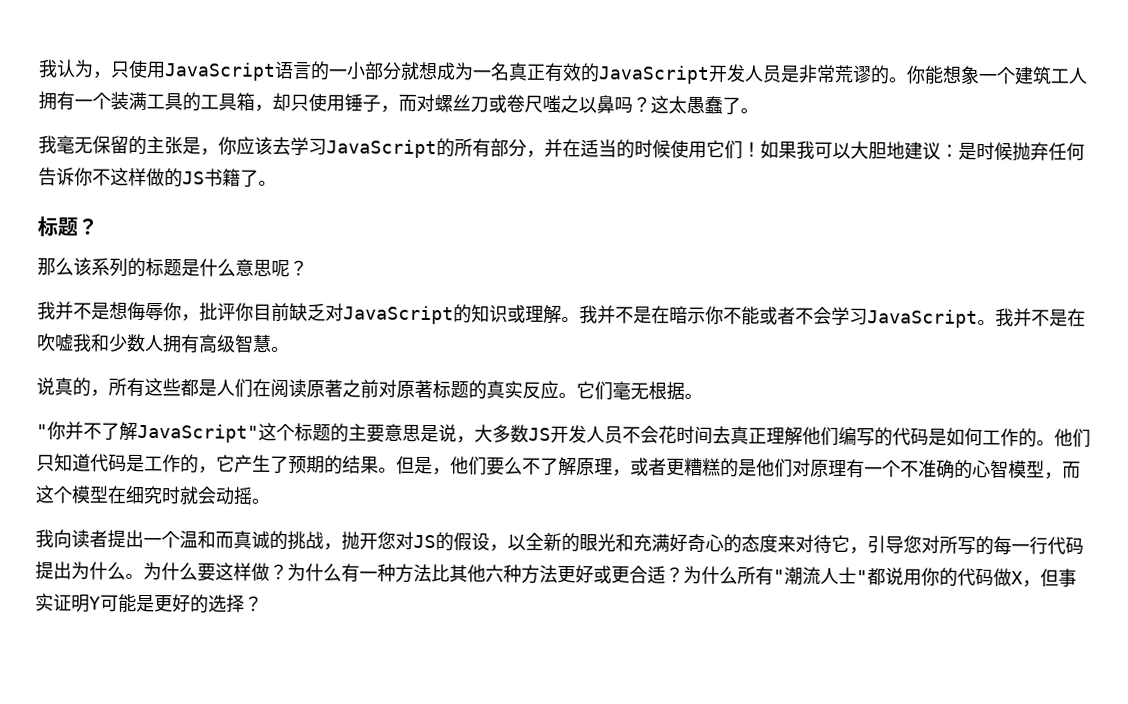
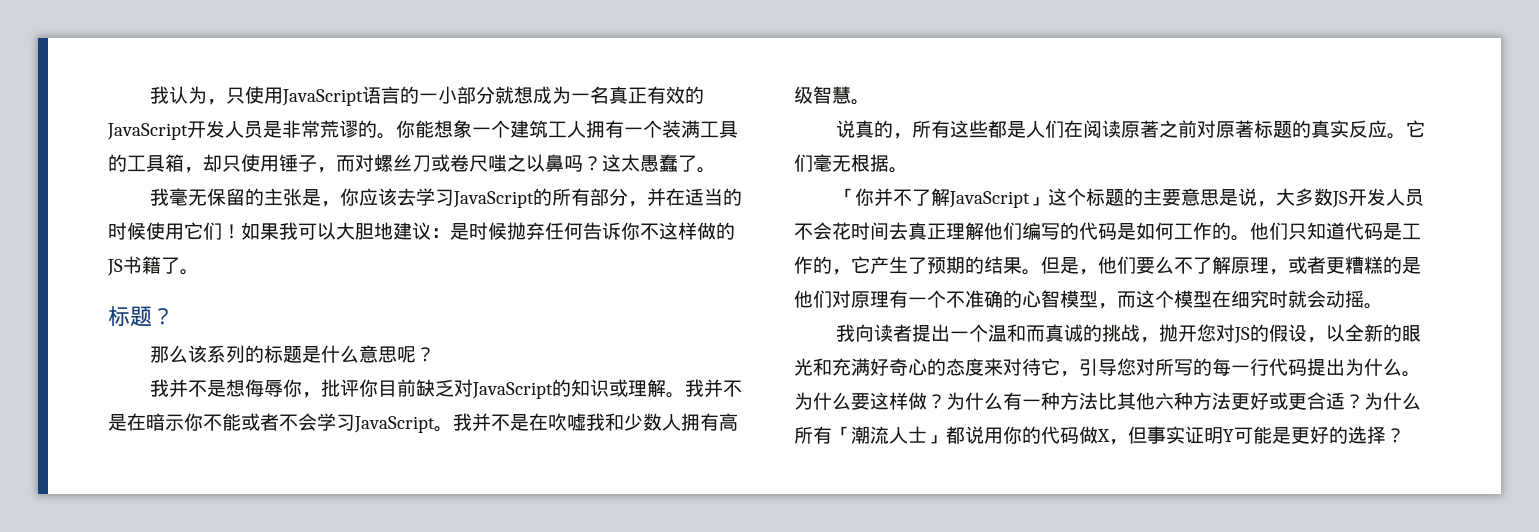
[36,424,48,438] " -> [836,188,856,204] 「
[137,423,259,443] JavaScript" -> [949,191,1049,208] JavaScript」
[773,569,785,583] " -> [832,426,851,442] 「
[856,570,868,584] " -> [927,435,946,444] 」

